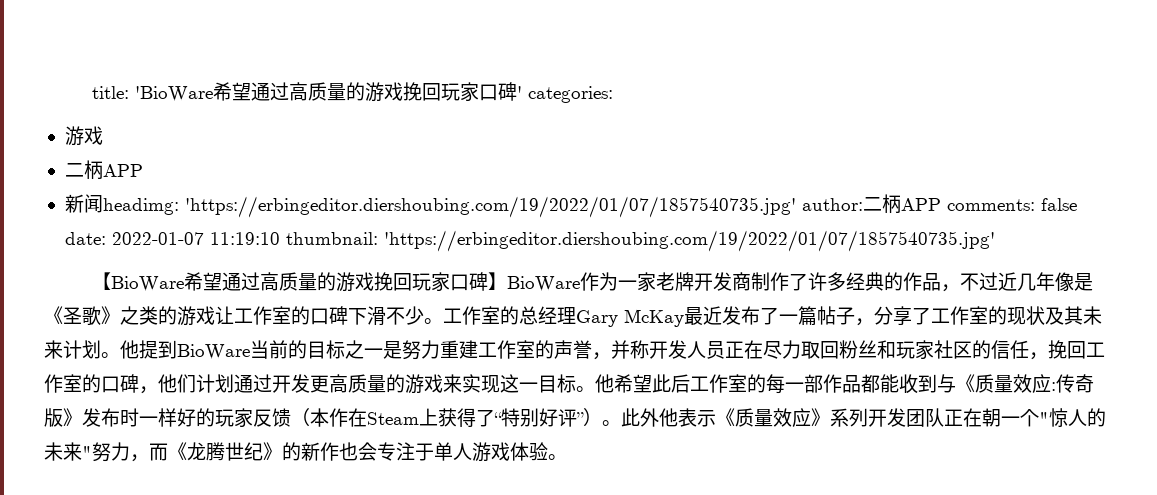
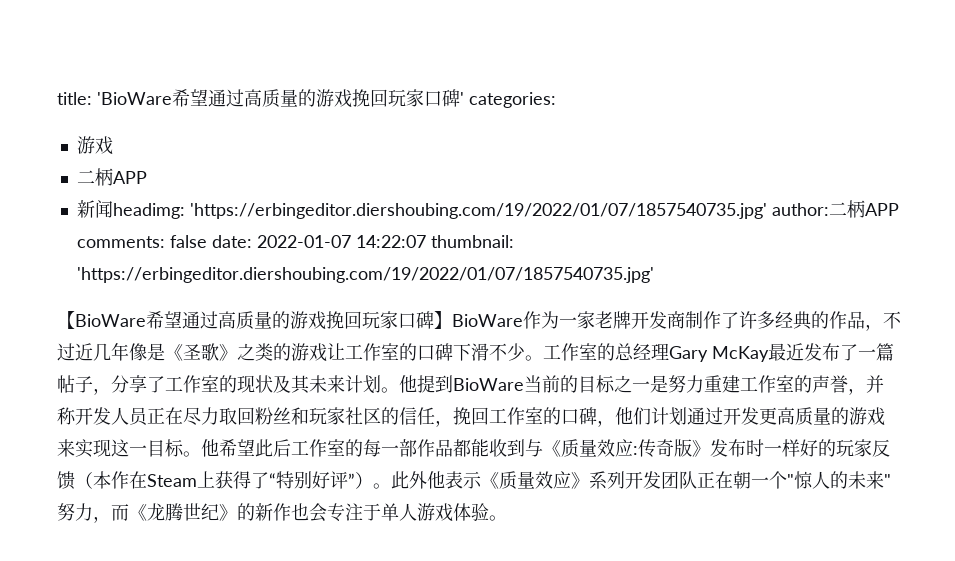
[209,232,280,245] 11:19:10 -> [355,235,426,248] 14:22:07

